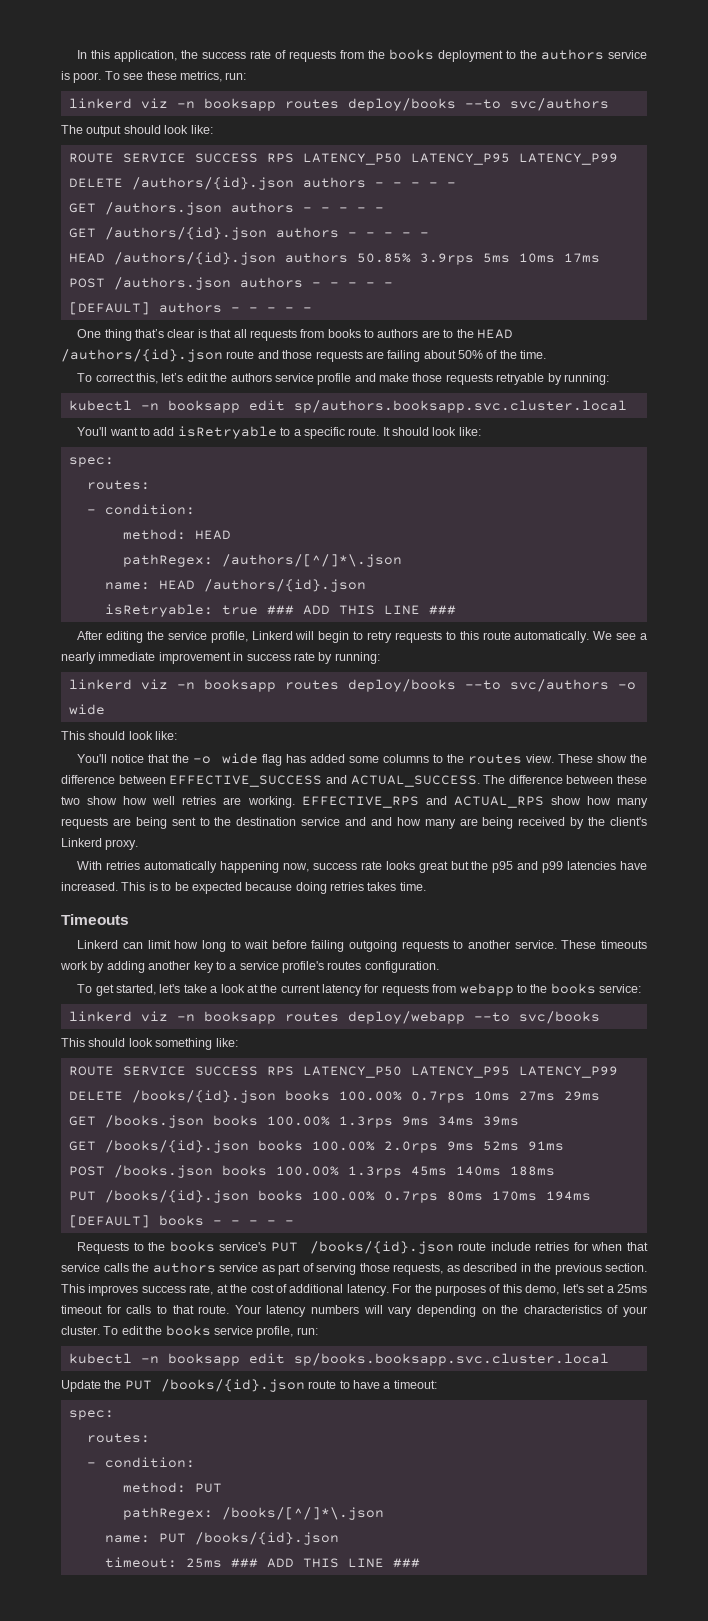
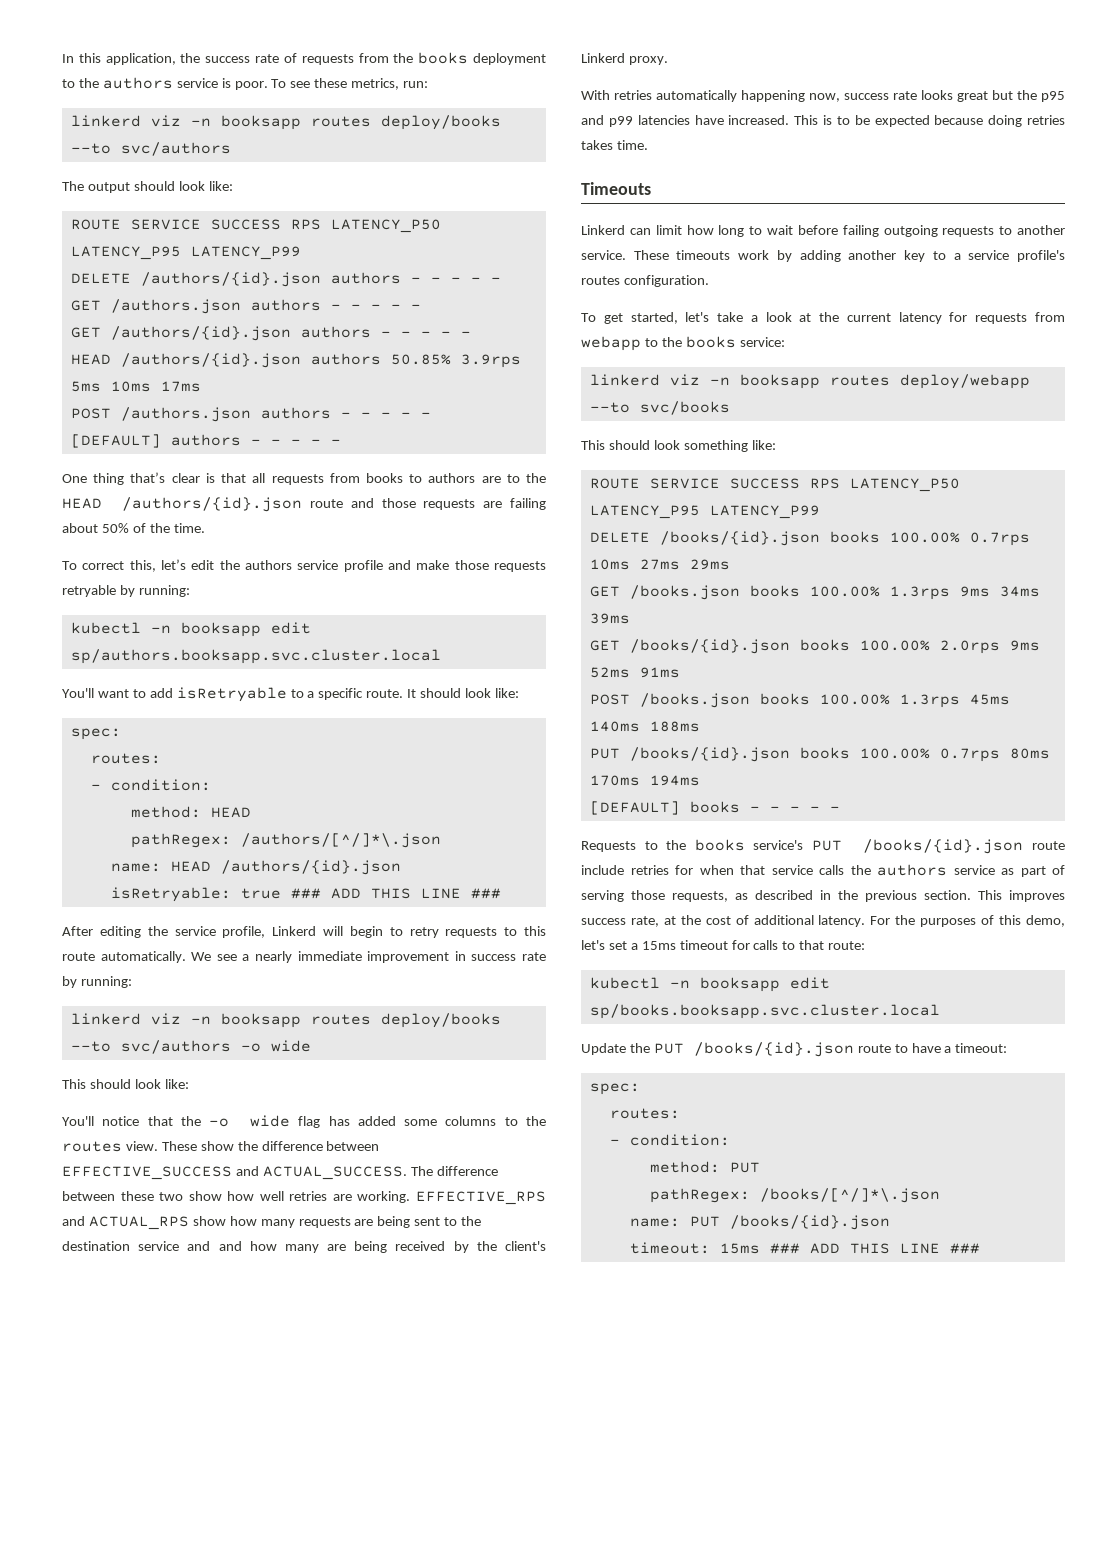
[617,1284,648,1293] 25ms -> [641,941,676,950] 15ms
[198,1305,647,1317] [61,1325,318,1338] route. Your latency numbers will vary depending on the characteristics of your cluster. To edit the books service profile, run: -> [828,941,866,950] route:
[185,1558,222,1568] 25ms -> [719,1243,760,1254] 15ms

